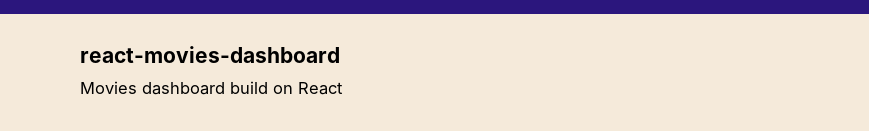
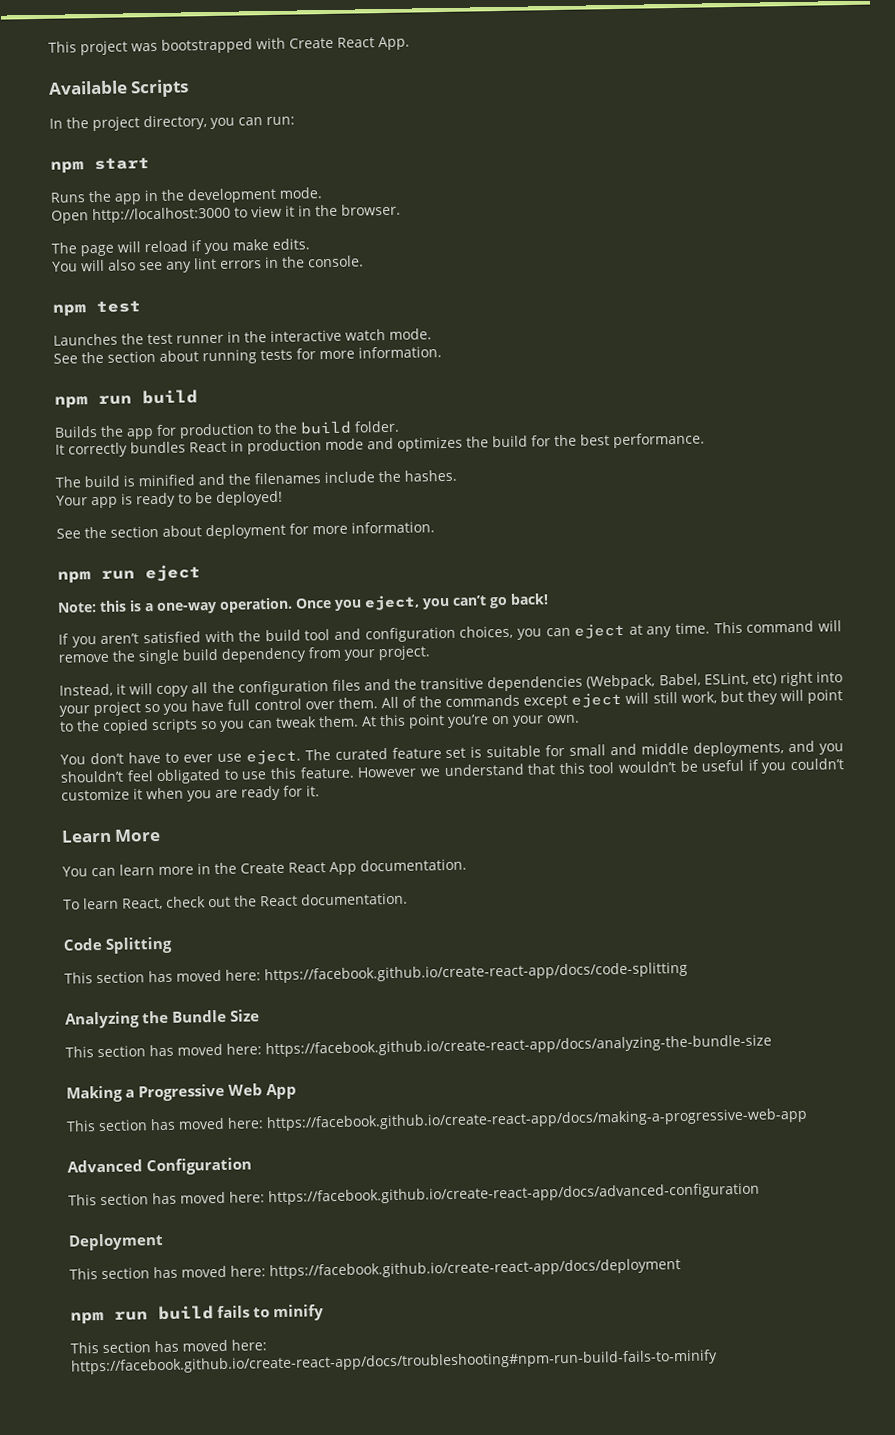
[80,46,340,63] [80,81,343,95] react-movies-dashboard // Movies dashboard build on React -> [48,36,410,56] [48,79,190,98] [49,115,295,132] [50,157,150,174] [50,187,323,205] [51,203,401,224] [51,238,310,257] [52,255,364,273] [52,300,141,317] [53,328,432,346] [53,346,442,365] [54,389,198,409] [54,420,400,440] [55,432,705,458] [55,469,457,488] [56,490,283,509] [56,521,435,540] [57,564,201,584] [57,593,549,615] [58,620,843,648] [58,645,430,665] [59,671,844,698] [59,689,843,717] [60,714,580,734] [60,740,845,765] [60,758,844,785] [61,785,320,802] [61,828,162,843] [62,858,467,877] [63,892,408,910] [63,936,174,954] [64,961,688,984] [65,1009,261,1029] [65,1034,772,1058] [66,1083,298,1103] [66,1107,808,1132] [67,1157,253,1176] [68,1182,760,1206] [68,1232,164,1251] [69,1258,681,1280] [70,1304,325,1325] [70,1339,267,1354] [71,1349,718,1375] This project was bootstrapped with Create React App. // Available Scripts // In the project directory, you can run: // npm start // Runs the app in the development mode. // Open http://localhost:3000 to view it in the browser. // The page will reload if you make edits. // You will also see any lint errors in the console. // npm test // Launches the test runner in the interactive watch mode. // See the section about running tests for more information. // npm run build // Builds the app for production to the build folder. // It correctly bundles React in production mode and optimizes the build for the best performance. // The build is minified and the filenames include the hashes. // Your app is ready to be deployed! // See the section about deployment for more information. // npm run eject // Note: this is a one-way operation. Once you eject, you can’t go back! // If you aren’t satisfied with the build tool and configuration choices, you can eject at any time. This command will remove the single build dependency from your project. // Instead, it will copy all the configuration files and the transitive dependencies (Webpack, Babel, ESLint, etc) right into your project so you have full control over them. All of the commands except eject will still work, but they will point to the copied scripts so you can tweak them. At this point you’re on your own. // You don’t have to ever use eject. The curated feature set is suitable for small and middle deployments, and you shouldn’t feel obligated to use this feature. However we understand that this tool wouldn’t be useful if you couldn’t customize it when you are ready for it. // Learn More // You can learn more in the Create React App documentation. // To learn React, check out the React documentation. // Code Splitting // This section has moved here: https://facebook.github.io/create-react-app/docs/code-splitting // Analyzing the Bundle Size // This section has moved here: https://facebook.github.io/create-react-app/docs/analyzing-the-bundle-size // Making a Progressive Web App // This section has moved here: https://facebook.github.io/create-react-app/docs/making-a-progressive-web-app // Advanced Configuration // This section has moved here: https://facebook.github.io/create-react-app/docs/advanced-configuration // Deployment // This section has moved here: https://facebook.github.io/create-react-app/docs/deployment // npm run build fails to minify // This section has moved here: https://facebook.github.io/create-react-app/docs/troubleshooting#npm-run-build-fails-to-minify

